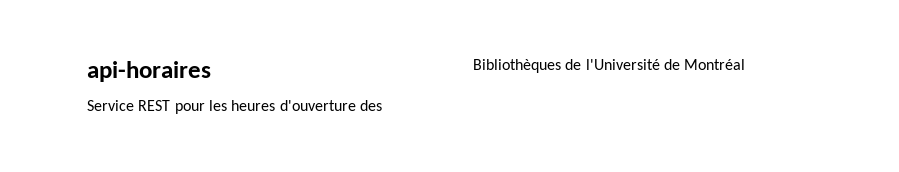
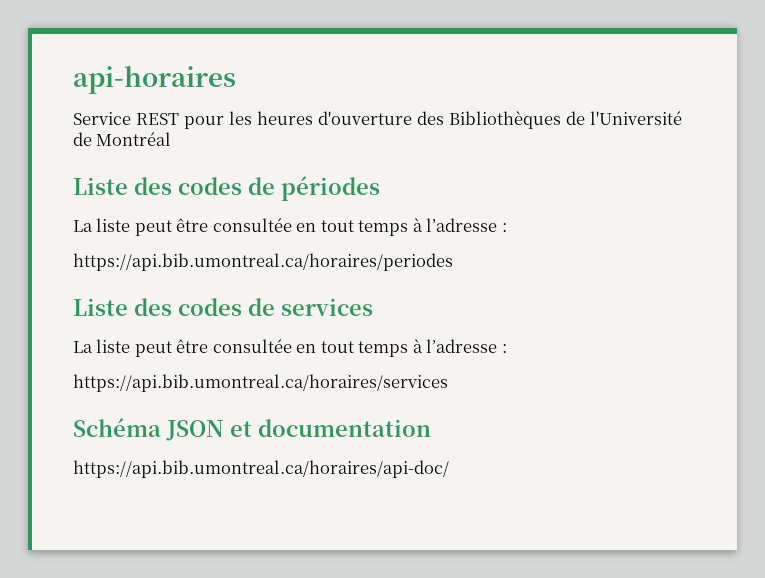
(746, 64) none -> [73,176,380,201] [73,218,507,236] [73,253,453,271] [73,298,373,316] [73,339,507,357] [73,374,448,392] [73,418,431,441] [73,460,449,478] // Liste des codes de périodes // La liste peut être consultée en tout temps à l’adresse : // https://api.bib.umontreal.ca/horaires/periodes // Liste des codes de services // La liste peut être consultée en tout temps à l’adresse : // https://api.bib.umontreal.ca/horaires/services // Schéma JSON et documentation // https://api.bib.umontreal.ca/horaires/api-doc/

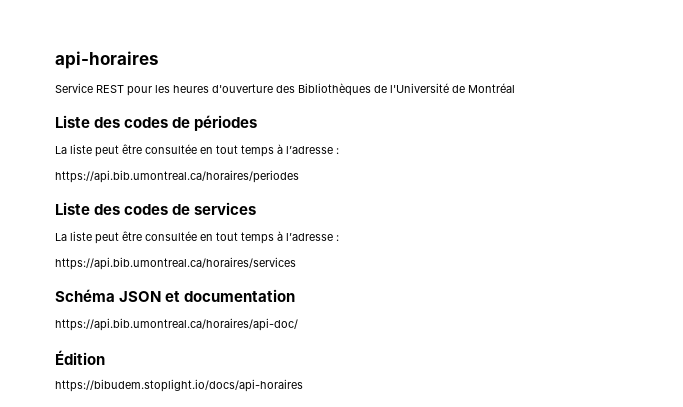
(449, 469) none -> [55,350,105,365] [55,379,303,392] // Édition // https://bibudem.stoplight.io/docs/api-horaires

